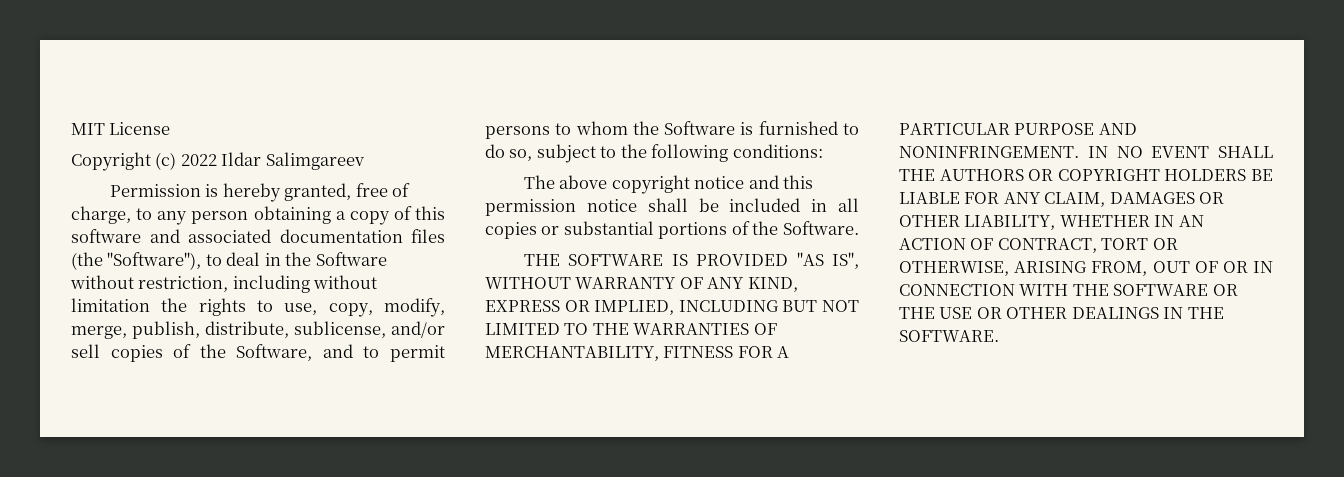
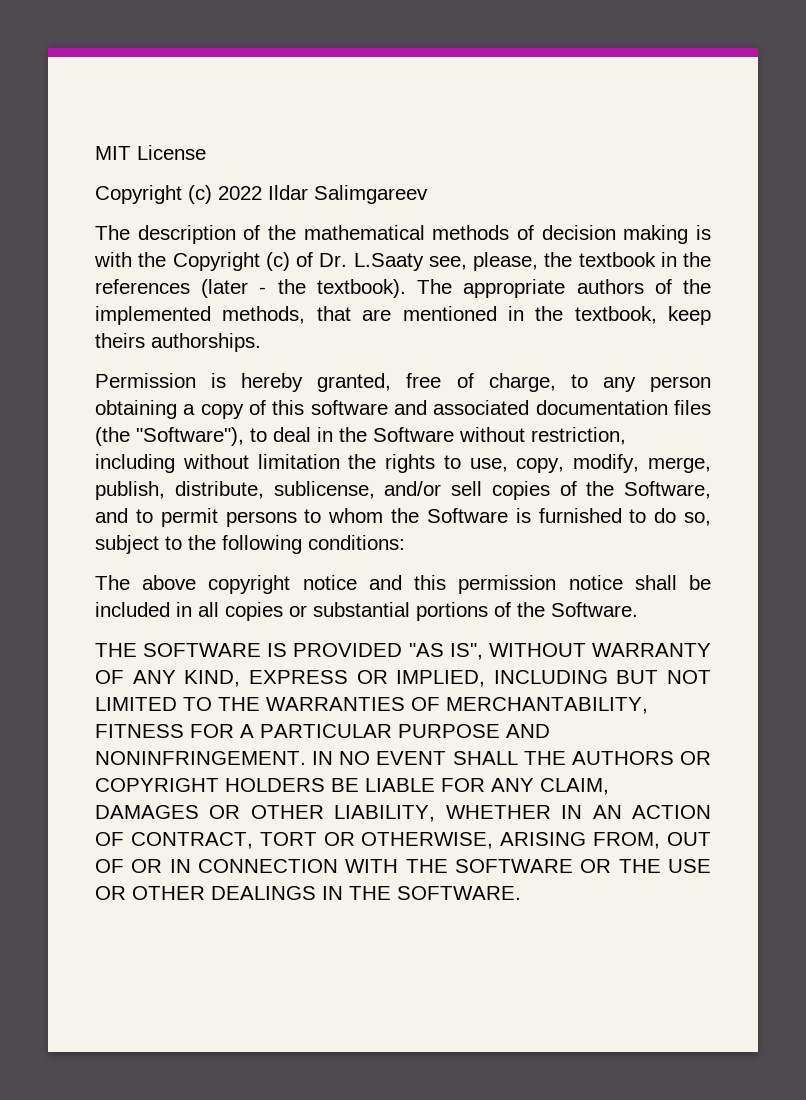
(364, 161) none -> [95,225,711,244] [94,252,711,271] [95,279,711,298] [95,306,711,325] [95,333,261,352] // The description of the mathematical methods of decision making is with the Copyright (c) of Dr. L.Saaty see, please, the textbook in the references (later - the textbook). The appropriate authors of the implemented methods, that are mentioned in the textbook, keep theirs authorships.

